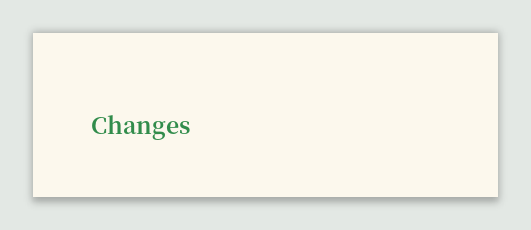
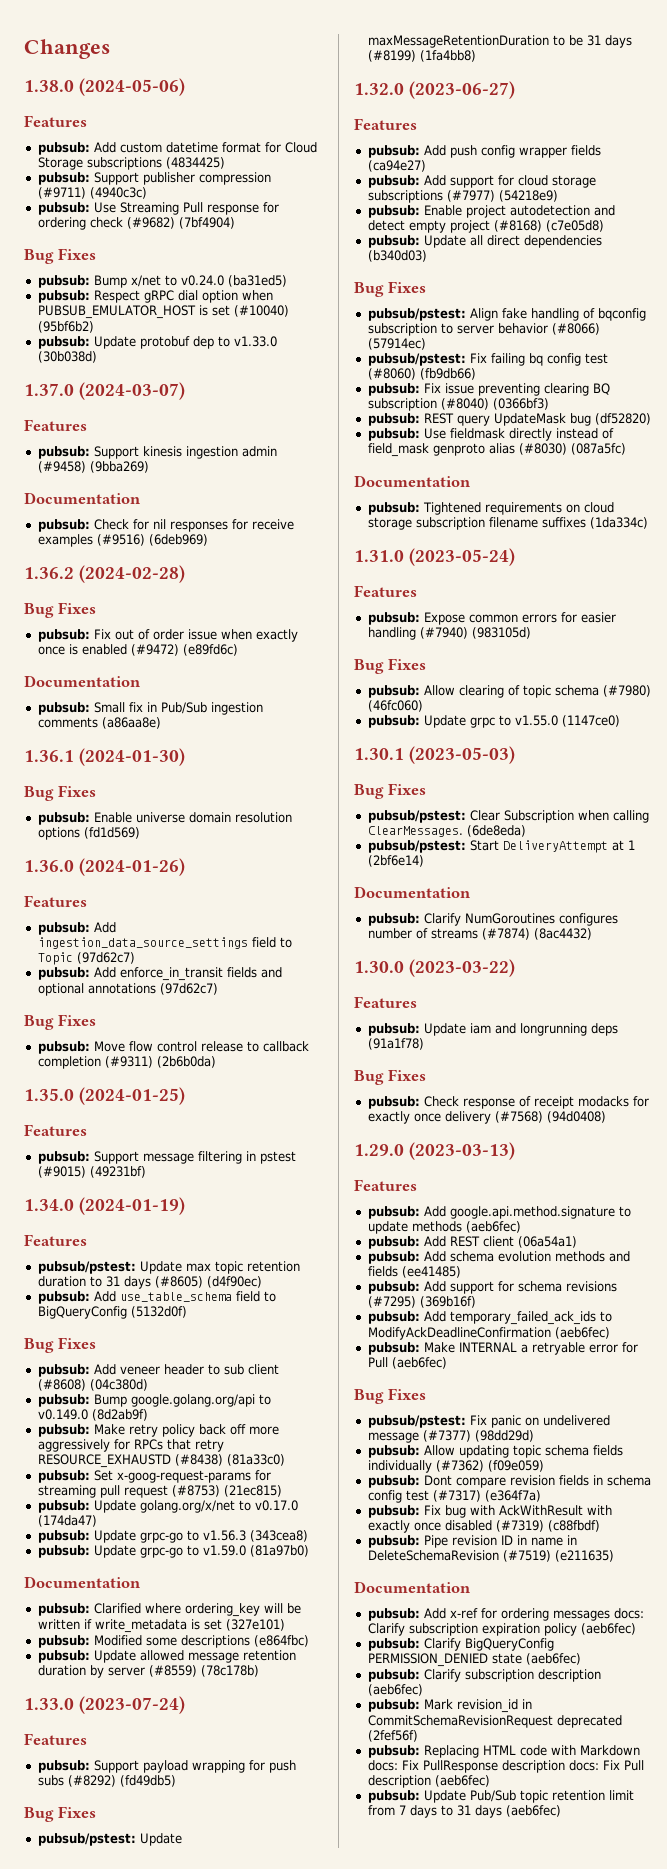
(190, 127) none -> [24,78,186,96] [24,115,87,127] [37,142,317,155] [37,157,225,170] [37,172,271,185] [37,187,147,199] [37,202,279,215] [37,217,235,230] [24,248,97,264] [37,275,287,288] [37,290,273,303] [37,305,289,319] [37,321,94,333] [37,336,277,349] [37,351,97,363] [24,382,186,400] [24,419,87,431] [37,446,277,459] [37,461,149,473] [24,492,141,504] [37,519,294,532] [37,534,208,547] [24,565,186,583] [24,602,97,618] [37,629,298,642] [37,644,238,656] [24,675,141,687] [37,702,263,715] [37,717,161,729] [24,748,186,766] [24,785,97,801] [37,812,292,825] [37,827,140,840] [24,858,186,876] [24,895,87,907] [37,922,116,935] [37,937,292,949] [37,952,135,965] [37,967,282,981] [37,983,218,996] [24,1014,97,1030] [37,1041,309,1054] [37,1056,216,1069] [24,1087,186,1105] [24,1124,87,1136] [37,1151,296,1164] [37,1166,146,1178] [24,1197,186,1215] [24,1234,87,1246] [37,1261,300,1274] [37,1276,262,1289] [37,1291,276,1304] [37,1306,187,1319] [24,1337,97,1353] [37,1364,279,1377] [37,1379,148,1391] [37,1394,271,1407] [37,1409,148,1421] [37,1424,279,1437] [37,1439,224,1452] [37,1454,285,1468] [37,1470,271,1483] [37,1485,282,1498] [37,1500,298,1513] [37,1515,97,1527] [37,1530,308,1543] [37,1545,309,1558] [24,1576,141,1588] [37,1603,301,1617] [37,1619,285,1633] [37,1635,309,1648] [37,1650,296,1663] [37,1665,259,1678] [24,1696,186,1714] [24,1733,87,1745] [37,1760,296,1773] [37,1775,176,1787] [24,1806,97,1822] [37,1833,182,1846] [367,35,632,48] [367,50,476,62] [354,81,516,99] [354,118,417,130] [367,145,601,158] [367,160,426,172] [367,175,596,188] [367,190,558,203] [367,205,615,218] [367,220,604,233] [367,235,602,248] [367,250,427,262] [354,281,427,297] [367,308,646,321] [367,323,600,336] [367,338,426,350] [367,353,608,366] [367,368,476,380] [367,383,610,396] [367,398,549,411] [367,413,651,426] [367,428,614,441] [367,443,626,457] [354,475,471,487] [367,502,614,515] [367,517,648,530] [354,548,516,566] [354,585,417,597] [367,612,616,625] [367,627,531,640] [354,658,427,674] [367,685,651,698] [367,700,423,712] [367,715,620,728] [354,746,516,764] [354,783,427,799] [367,810,649,823] [367,825,526,837] [367,840,635,853] [367,855,424,867] [354,886,471,898] [367,913,618,926] [367,928,592,940] [354,959,516,977] [354,996,417,1008] [367,1023,618,1036] [367,1038,424,1050] [354,1069,427,1085] [367,1096,649,1109] [367,1111,606,1124] [354,1142,516,1160] [354,1179,417,1191] [367,1206,631,1219] [367,1221,521,1234] [367,1236,577,1249] [367,1251,630,1264] [367,1266,461,1278] [367,1281,617,1294] [367,1296,476,1308] [367,1311,612,1325] [367,1327,610,1340] [367,1342,638,1355] [367,1357,447,1369] [354,1388,427,1404] [367,1415,610,1428] [367,1430,534,1443] [367,1445,623,1458] [367,1460,544,1473] [367,1475,651,1488] [367,1490,541,1503] [367,1505,612,1518] [367,1520,600,1533] [367,1535,577,1548] [367,1550,614,1562] [354,1581,471,1593] [367,1608,644,1621] [367,1623,636,1636] [367,1638,554,1651] [367,1653,581,1667] [367,1669,601,1682] [367,1684,423,1696] [367,1699,532,1713] [367,1715,622,1728] [367,1730,418,1742] [367,1745,640,1758] [367,1760,644,1773] [367,1775,490,1788] [367,1790,634,1803] [367,1805,561,1818] // 1.38.0 (2024-05-06) // Features // pubsub: Add custom datetime format for Cloud Storage subscriptions (4834425) // pubsub: Support publisher compression (#9711) (4940c3c) // pubsub: Use Streaming Pull response for ordering check (#9682) (7bf4904) // Bug Fixes // pubsub: Bump x/net to v0.24.0 (ba31ed5) // pubsub: Respect gRPC dial option when PUBSUB_EMULATOR_HOST is set (#10040) (95bf6b2) // pubsub: Update protobuf dep to v1.33.0 (30b038d) // 1.37.0 (2024-03-07) // Features // pubsub: Support kinesis ingestion admin (#9458) (9bba269) // Documentation // pubsub: Check for nil responses for receive examples (#9516) (6deb969) // 1.36.2 (2024-02-28) // Bug Fixes // pubsub: Fix out of order issue when exactly once is enabled (#9472) (e89fd6c) // Documentation // pubsub: Small fix in Pub/Sub ingestion comments (a86aa8e) // 1.36.1 (2024-01-30) // Bug Fixes // pubsub: Enable universe domain resolution options (fd1d569) // 1.36.0 (2024-01-26) // Features // pubsub: Add ingestion_data_source_settings field to Topic (97d62c7) // pubsub: Add enforce_in_transit fields and optional annotations (97d62c7) // Bug Fixes // pubsub: Move flow control release to callback completion (#9311) (2b6b0da) // 1.35.0 (2024-01-25) // Features // pubsub: Support message filtering in pstest (#9015) (49231bf) // 1.34.0 (2024-01-19) // Features // pubsub/pstest: Update max topic retention duration to 31 days (#8605) (d4f90ec) // pubsub: Add use_table_schema field to BigQueryConfig (5132d0f) // Bug Fixes // pubsub: Add veneer header to sub client (#8608) (04c380d) // pubsub: Bump google.golang.org/api to v0.149.0 (8d2ab9f) // pubsub: Make retry policy back off more aggressively for RPCs that retry RESOURCE_EXHAUSTD (#8438) (81a33c0) // pubsub: Set x-goog-request-params for streaming pull request (#8753) (21ec815) // pubsub: Update golang.org/x/net to v0.17.0 (174da47) // pubsub: Update grpc-go to v1.56.3 (343cea8) // pubsub: Update grpc-go to v1.59.0 (81a97b0) // Documentation // pubsub: Clarified where ordering_key will be written if write_metadata is set (327e101) // pubsub: Modified some descriptions (e864fbc) // pubsub: Update allowed message retention duration by server (#8559) (78c178b) // 1.33.0 (2023-07-24) // Features // pubsub: Support payload wrapping for push subs (#8292) (fd49db5) // Bug Fixes // pubsub/pstest: Update maxMessageRetentionDuration to be 31 days (#8199) (1fa4bb8) // 1.32.0 (2023-06-27) // Features // pubsub: Add push config wrapper fields (ca94e27) // pubsub: Add support for cloud storage subscriptions (#7977) (54218e9) // pubsub: Enable project autodetection and detect empty project (#8168) (c7e05d8) // pubsub: Update all direct dependencies (b340d03) // Bug Fixes // pubsub/pstest: Align fake handling of bqconfig subscription to server behavior (#8066) (57914ec) // pubsub/pstest: Fix failing bq config test (#8060) (fb9db66) // pubsub: Fix issue preventing clearing BQ subscription (#8040) (0366bf3) // pubsub: REST query UpdateMask bug (df52820) // pubsub: Use fieldmask directly instead of field_mask genproto alias (#8030) (087a5fc) // Documentation // pubsub: Tightened requirements on cloud storage subscription filename suffixes (1da334c) // 1.31.0 (2023-05-24) // Features // pubsub: Expose common errors for easier handling (#7940) (983105d) // Bug Fixes // pubsub: Allow clearing of topic schema (#7980) (46fc060) // pubsub: Update grpc to v1.55.0 (1147ce0) // 1.30.1 (2023-05-03) // Bug Fixes // pubsub/pstest: Clear Subscription when calling ClearMessages. (6de8eda) // pubsub/pstest: Start DeliveryAttempt at 1 (2bf6e14) // Documentation // pubsub: Clarify NumGoroutines configures number of streams (#7874) (8ac4432) // 1.30.0 (2023-03-22) // Features // pubsub: Update iam and longrunning deps (91a1f78) // Bug Fixes // pubsub: Check response of receipt modacks for exactly once delivery (#7568) (94d0408) // 1.29.0 (2023-03-13) // Features // pubsub: Add google.api.method.signature to update methods (aeb6fec) // pubsub: Add REST client (06a54a1) // pubsub: Add schema evolution methods and fields (ee41485) // pubsub: Add support for schema revisions (#7295) (369b16f) // pubsub: Add temporary_failed_ack_ids to ModifyAckDeadlineConfirmation (aeb6fec) // pubsub: Make INTERNAL a retryable error for Pull (aeb6fec) // Bug Fixes // pubsub/pstest: Fix panic on undelivered message (#7377) (98dd29d) // pubsub: Allow updating topic schema fields individually (#7362) (f09e059) // pubsub: Dont compare revision fields in schema config test (#7317) (e364f7a) // pubsub: Fix bug with AckWithResult with exactly once disabled (#7319) (c88fbdf) // pubsub: Pipe revision ID in name in DeleteSchemaRevision (#7519) (e211635) // Documentation // pubsub: Add x-ref for ordering messages docs: Clarify subscription expiration policy (aeb6fec) // pubsub: Clarify BigQueryConfig PERMISSION_DENIED state (aeb6fec) // pubsub: Clarify subscription description (aeb6fec) // pubsub: Mark revision_id in CommitSchemaRevisionRequest deprecated (2fef56f) // pubsub: Replacing HTML code with Markdown docs: Fix PullResponse description docs: Fix Pull description (aeb6fec) // pubsub: Update Pub/Sub topic retention limit from 7 days to 31 days (aeb6fec)

